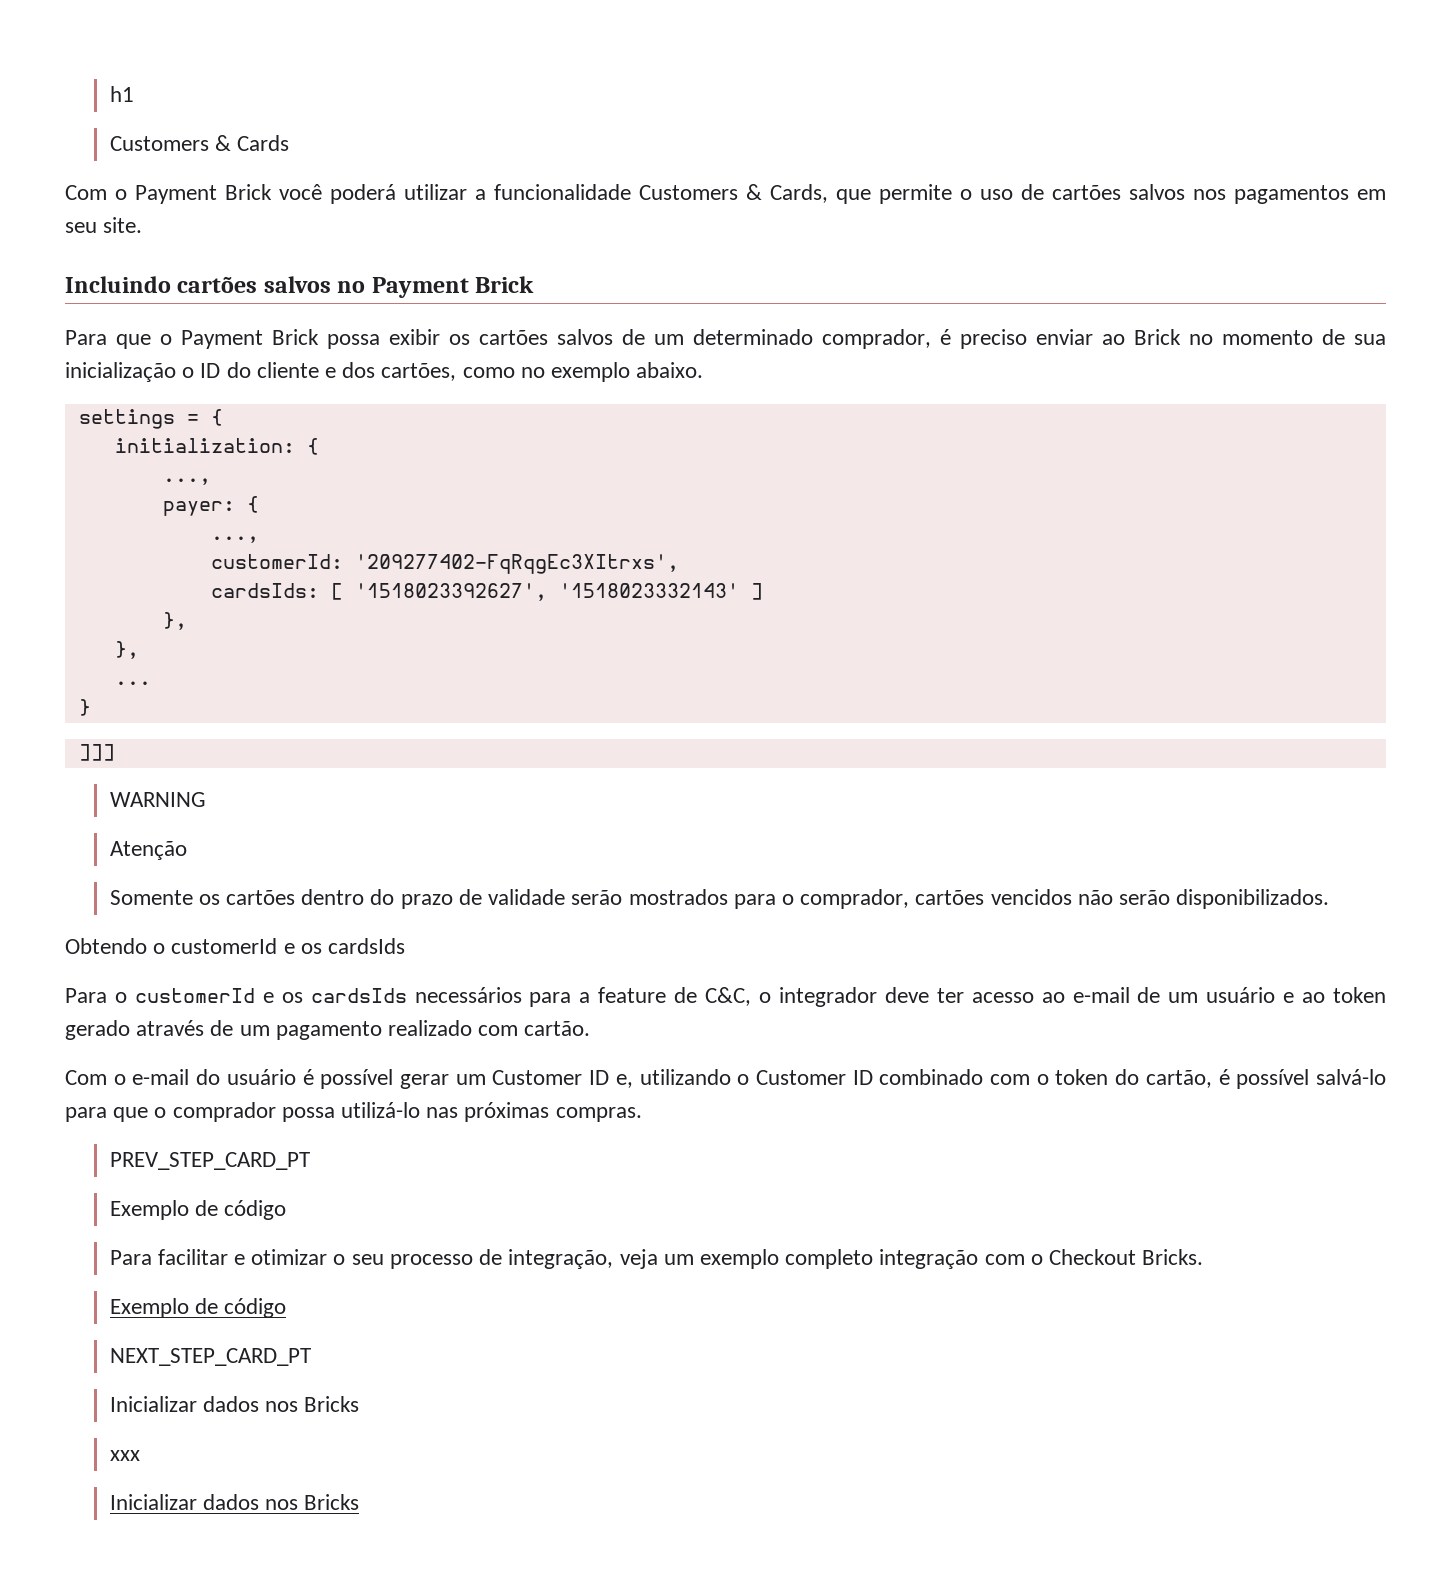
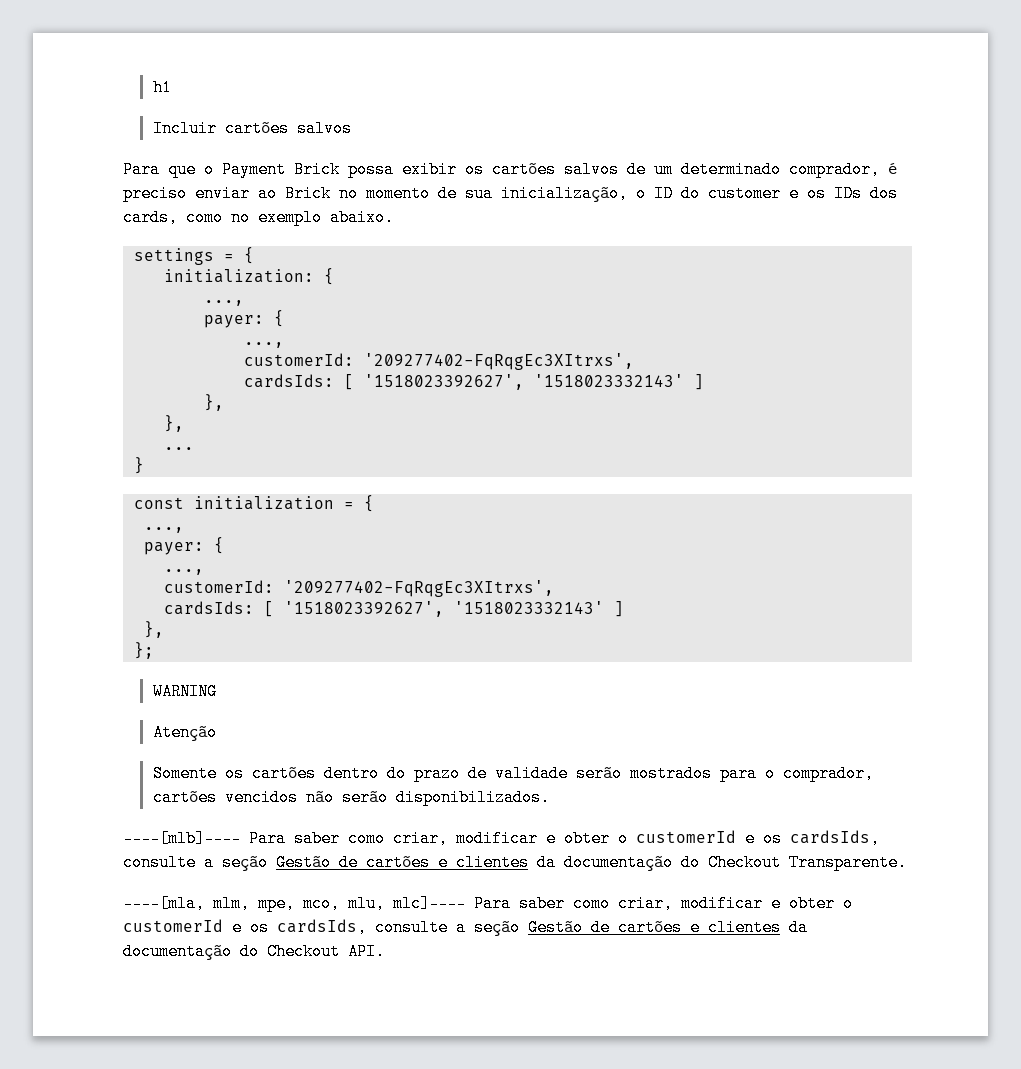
[109,135,290,151] [65,184,1386,204] [65,217,143,233] [65,276,535,298] Customers & Cards // Com o Payment Brick você poderá utilizar a funcionalidade Customers & Cards, que permite o uso de cartões salvos nos pagamentos em seu site. // Incluindo cartões salvos no Payment Brick -> [152,120,352,137] Incluir cartões salvos
[65,362,176,382] inicialização -> [501,185,628,202] inicialização,
[256,362,457,381] cliente e dos cartões, -> [708,185,898,202] [123,209,178,226] customer e os IDs dos cards,
[78,744,115,761] ]]] -> [133,495,374,512] [143,527,184,533] [143,537,224,555] [163,569,204,575] [163,580,554,597] [163,601,624,617] [143,621,164,638] [133,642,154,659] const initialization = { // ..., // payer: { // ..., // customerId: '209277402-FqRqgEc3XItrxs', // cardsIds: [ '1518023392627', '1518023332143' ] // }, // };
[65,938,406,954] [65,987,1386,1007] [65,1020,591,1040] [65,1069,1386,1089] [65,1102,642,1122] [109,1152,310,1170] [109,1200,287,1220] [109,1249,1204,1269] [109,1298,287,1318] [109,1348,311,1366] [109,1396,360,1412] [109,1450,140,1461] [109,1494,360,1510] Obtendo o customerId e os cardsIds // Para o customerId e os cardsIds necessários para a feature de C&C, o integrador deve ter acesso ao e-mail de um usuário e ao token gerado através de um pagamento realizado com cartão. // Com o e-mail do usuário é possível gerar um Customer ID e, utilizando o Customer ID combinado com o token do cartão, é possível salvá-lo para que o comprador possa utilizá-lo nas próximas compras. // PREV_STEP_CARD_PT // Exemplo de código // Para facilitar e otimizar o seu processo de integração, veja um exemplo completo integração com o Checkout Bricks. // Exemplo de código // NEXT_STEP_CARD_PT // Inicializar dados nos Bricks // xxx // Inicializar dados nos Bricks -> [123,830,880,847] [123,854,907,871] [123,895,853,912] [123,919,808,936] [123,943,385,960] ----[mlb]---- Para saber como criar, modificar e obter o customerId e os cardsIds, consulte a seção Gestão de cartões e clientes da documentação do Checkout Transparente. // ----[mla, mlm, mpe, mco, mlu, mlc]---- Para saber como criar, modificar e obter o customerId e os cardsIds, consulte a seção Gestão de cartões e clientes da documentação do Checkout API.

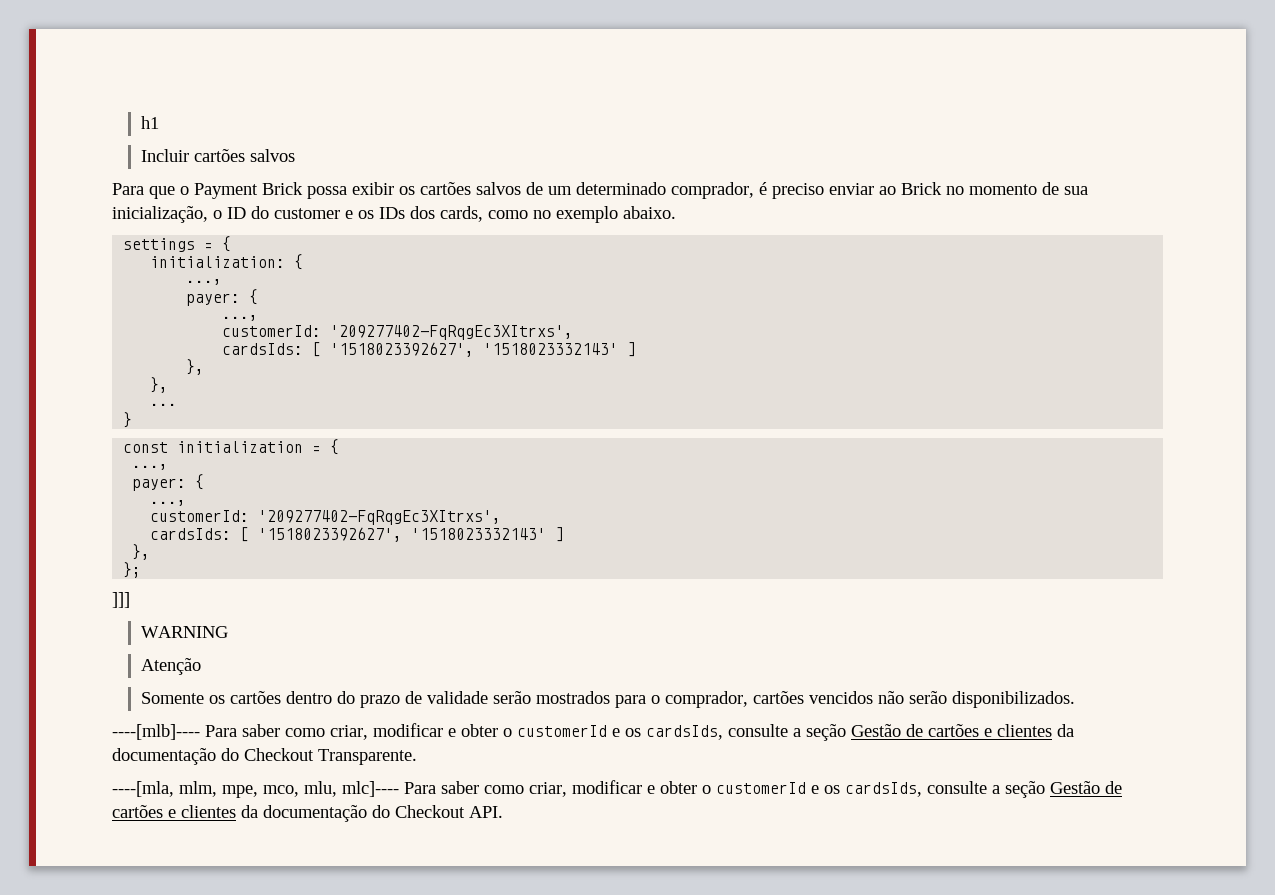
(154, 650) none -> [112,592,130,608] // ]]]

